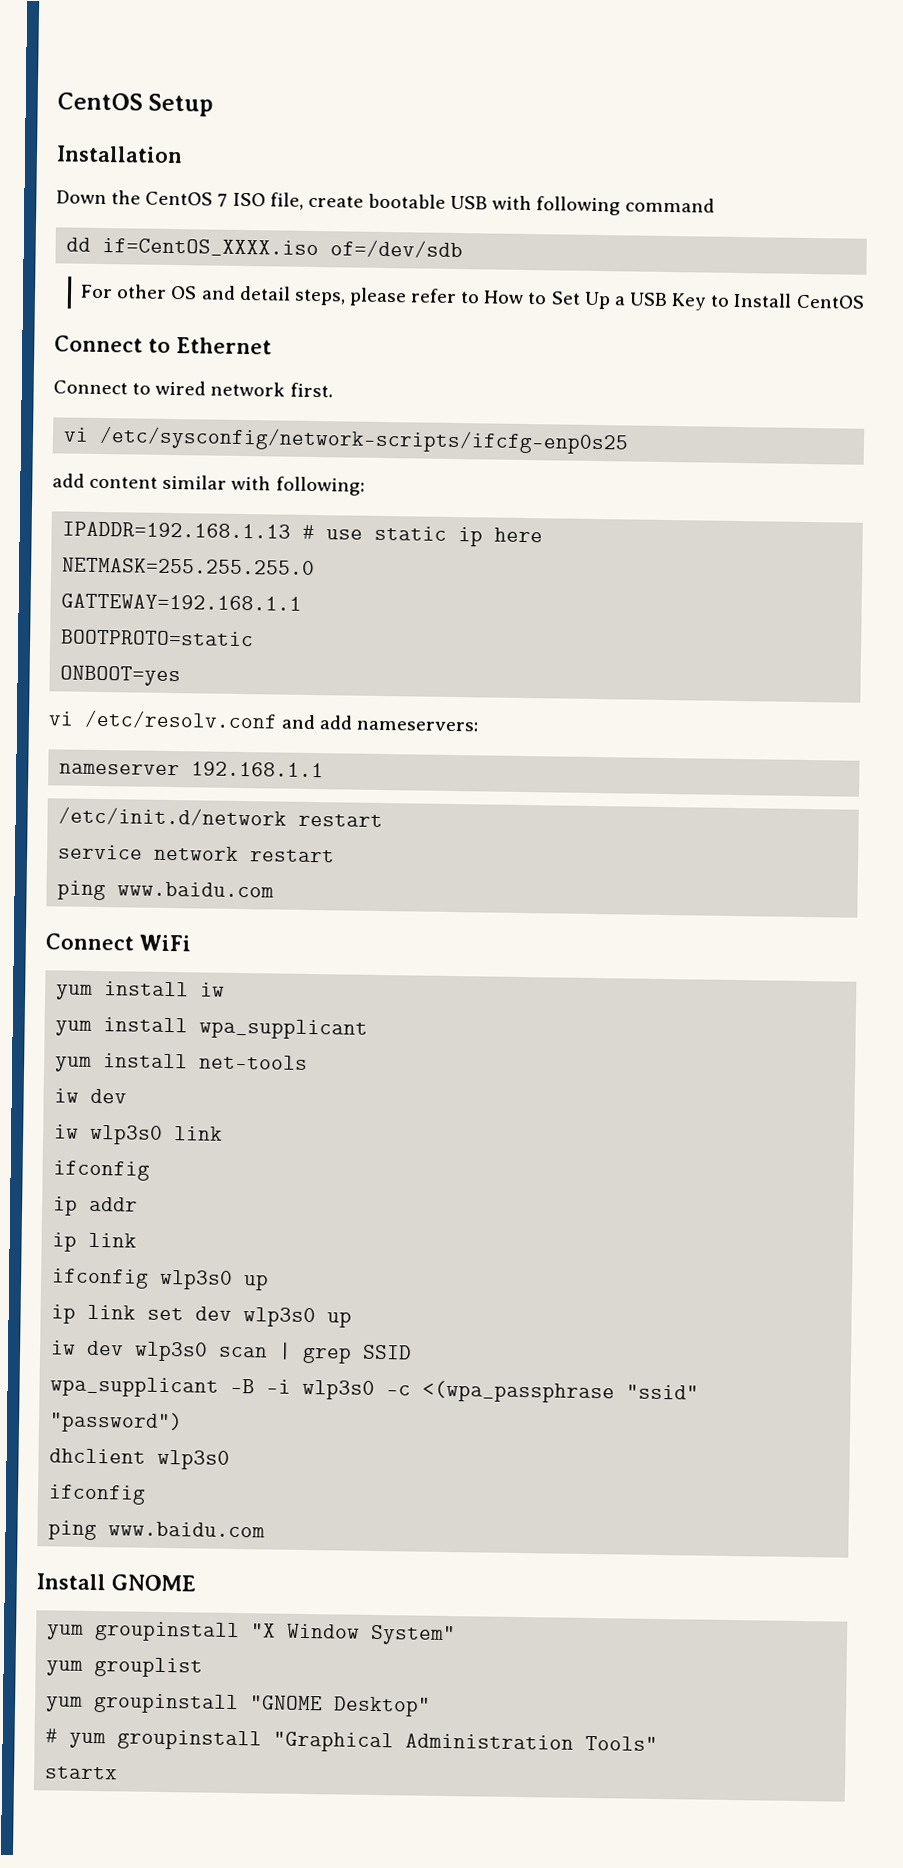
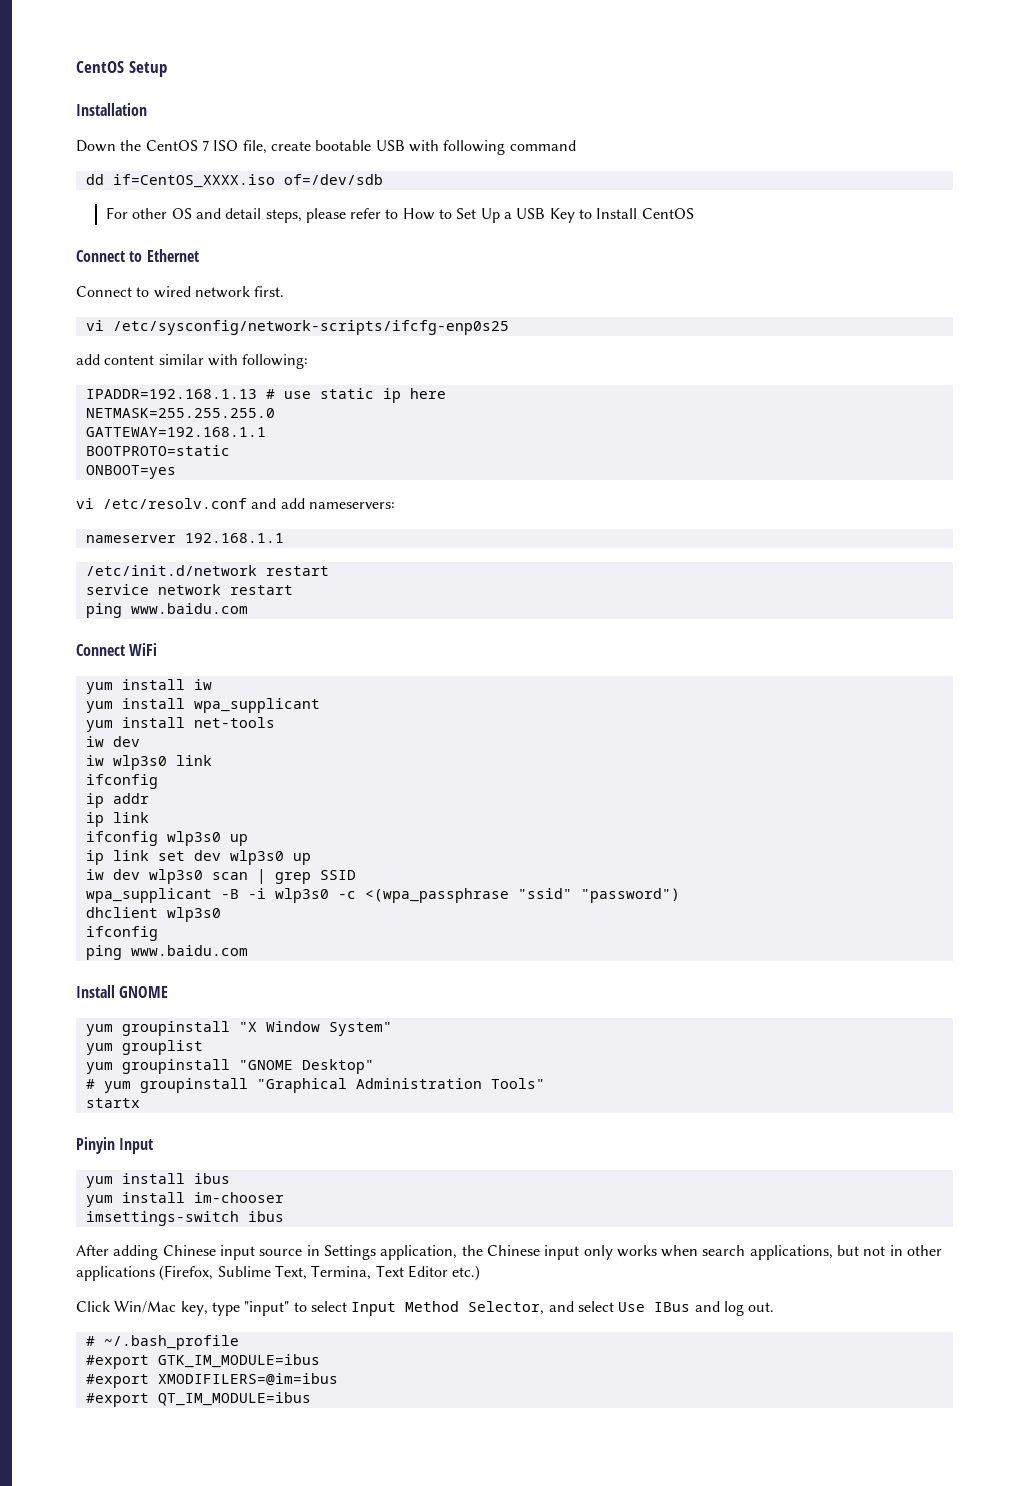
(119, 1773) none -> [76,1137,154,1154] [85,1173,230,1188] [85,1192,284,1207] [85,1211,284,1226] [76,1245,943,1260] [76,1265,481,1281] [76,1301,775,1316] [85,1335,239,1350] [85,1354,320,1369] [85,1373,338,1388] [85,1392,311,1407] // Pinyin Input // yum install ibus // yum install im-chooser // imsettings-switch ibus // After adding Chinese input source in Settings application, the Chinese input only works when search applications, but not in other applications (Firefox, Sublime Text, Termina, Text Editor etc.) // Click Win/Mac key, type "input" to select Input Method Selector, and select Use IBus and log out. // # ~/.bash_profile // #export GTK_IM_MODULE=ibus // #export XMODIFILERS=@im=ibus // #export QT_IM_MODULE=ibus

